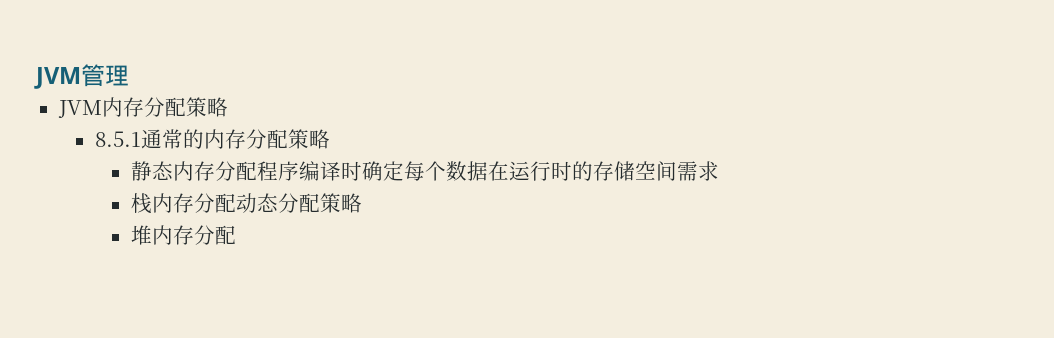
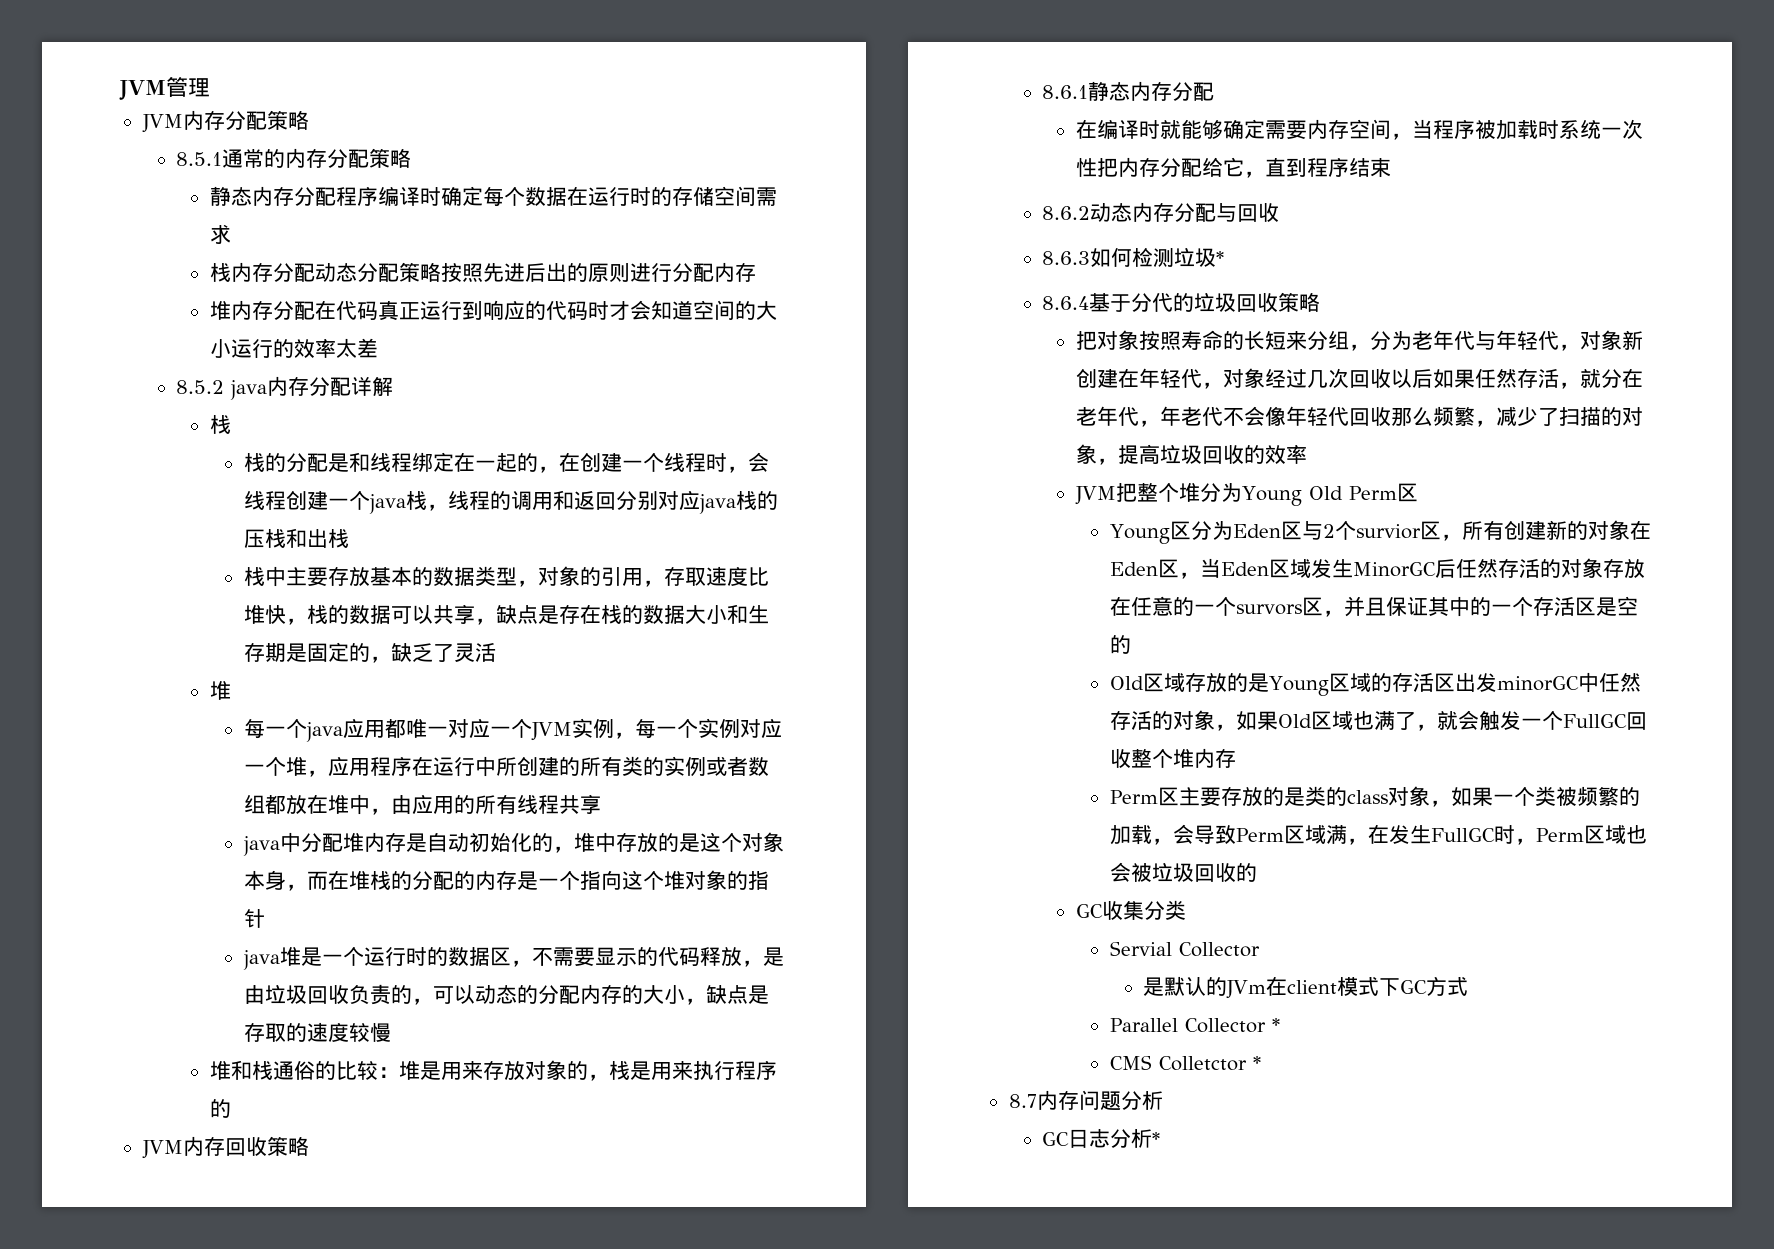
[130,225,236,245] // 堆内存分配 -> [440,262,756,282] [209,300,777,321] [209,338,378,358] [176,376,394,400] [209,415,231,434] [243,452,769,473] [243,490,778,514] [243,528,349,548] [243,566,769,587] [243,604,769,625] [243,642,496,663] [209,680,231,700] [243,718,782,742] [243,756,769,777] [243,794,601,815] [242,832,784,856] [243,870,769,891] [243,909,265,928] [242,946,784,970] [243,984,769,1005] [243,1022,391,1042] [209,1060,777,1081] [209,1099,231,1118] [141,1136,309,1159] [1042,81,1215,101] [1075,119,1643,140] [1075,157,1391,178] [1042,202,1280,222] [1042,247,1225,267] [1042,292,1321,312] [1075,330,1643,351] [1075,368,1643,389] [1075,406,1643,427] [1075,444,1307,465] [1074,482,1418,506] [1109,520,1651,544] [1109,558,1645,579] [1109,596,1638,617] [1109,635,1131,654] [1109,672,1641,696] [1109,710,1647,731] [1109,748,1236,768] [1109,786,1640,807] [1109,824,1647,845] [1109,862,1257,882] [1075,900,1186,920] [1109,941,1260,957] [1143,976,1469,999] [1109,1018,1280,1033] [1109,1055,1261,1071] [1008,1090,1163,1111] [1042,1129,1161,1148] 按照先进后出的原则进行分配内存 // 堆内存分配在代码真正运行到响应的代码时才会知道空间的大小运行的效率太差 // 8.5.2 java内存分配详解 // 栈 // 栈的分配是和线程绑定在一起的，在创建一个线程时，会线程创建一个java栈，线程的调用和返回分别对应java栈的压栈和出栈 // 栈中主要存放基本的数据类型，对象的引用，存取速度比堆快，栈的数据可以共享，缺点是存在栈的数据大小和生存期是固定的，缺乏了灵活 // 堆 // 每一个java应用都唯一对应一个JVM实例，每一个实例对应一个堆，应用程序在运行中所创建的所有类的实例或者数组都放在堆中，由应用的所有线程共享 // java中分配堆内存是自动初始化的，堆中存放的是这个对象本身，而在堆栈的分配的内存是一个指向这个堆对象的指针 // java堆是一个运行时的数据区，不需要显示的代码释放，是由垃圾回收负责的，可以动态的分配内存的大小，缺点是存取的速度较慢 // 堆和栈通俗的比较：堆是用来存放对象的，栈是用来执行程序的 // JVM内存回收策略 // 8.6.1静态内存分配 // 在编译时就能够确定需要内存空间，当程序被加载时系统一次性把内存分配给它，直到程序结束 // 8.6.2动态内存分配与回收 // 8.6.3如何检测垃圾* // 8.6.4基于分代的垃圾回收策略 // 把对象按照寿命的长短来分组，分为老年代与年轻代，对象新创建在年轻代，对象经过几次回收以后如果任然存活，就分在老年代，年老代不会像年轻代回收那么频繁，减少了扫描的对象，提高垃圾回收的效率 // JVM把整个堆分为Young Old Perm区 // Young区分为Eden区与2个survior区，所有创建新的对象在Eden区，当Eden区域发生MinorGC后任然存活的对象存放在任意的一个survors区，并且保证其中的一个存活区是空的 // Old区域存放的是Young区域的存活区出发minorGC中任然存活的对象，如果Old区域也满了，就会触发一个FullGC回收整个堆内存 // Perm区主要存放的是类的class对象，如果一个类被频繁的加载，会导致Perm区域满，在发生FullGC时，Perm区域也会被垃圾回收的 // GC收集分类 // Servial Collector // 是默认的JVm在client模式下GC方式 // Parallel Collector * // CMS Colletctor * // 8.7内存问题分析 // GC日志分析*

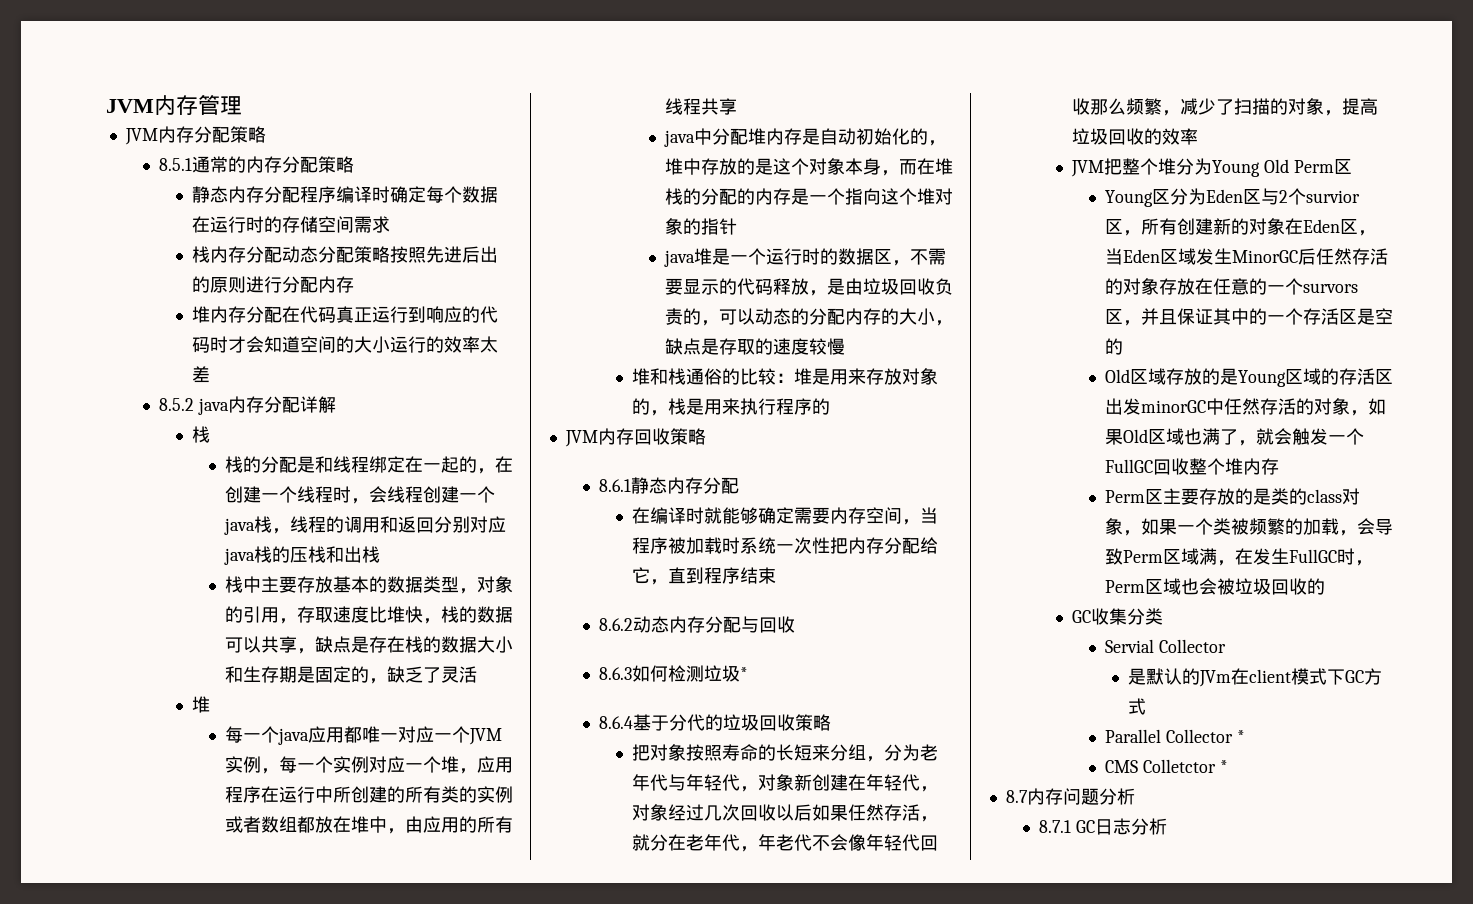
[119,80,166,100] JVM -> [106,95,198,115] JVM内存
(1163, 1100) none -> [1038,820,1071,833] 8.7.1
[1152,1132,1161,1146] * -> (1167, 826) none

